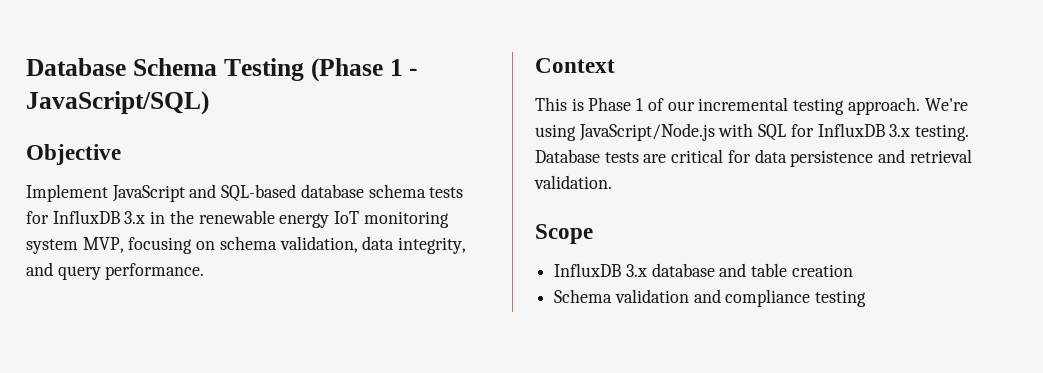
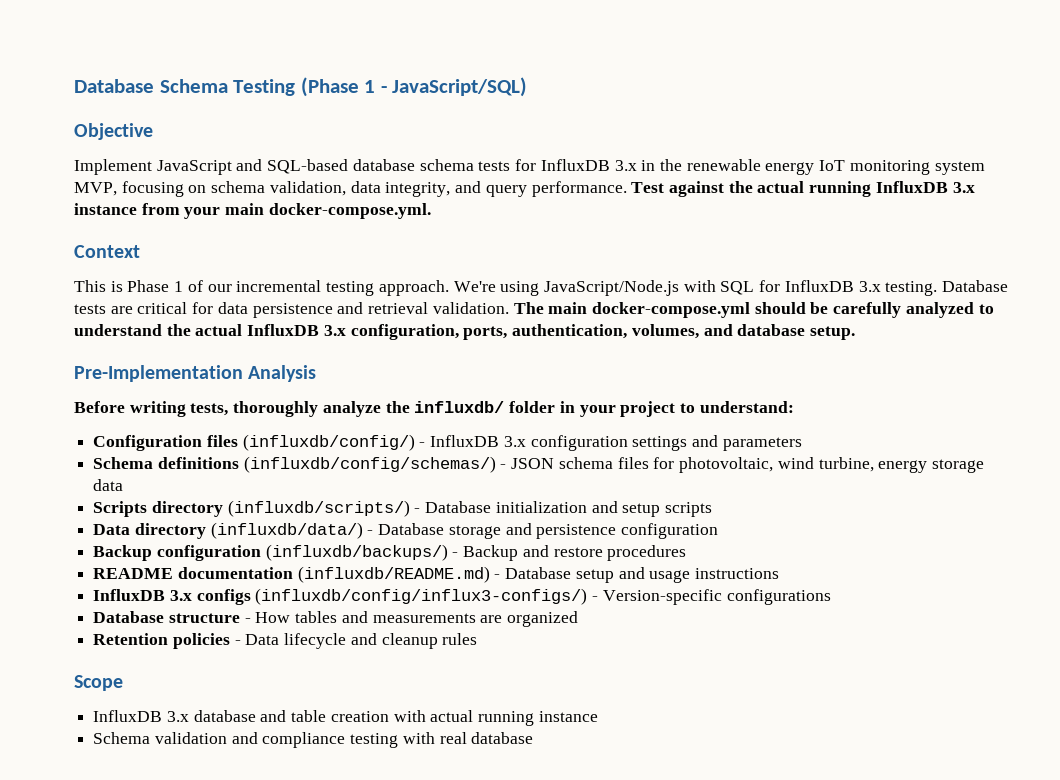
(205, 271) none -> [631,181,975,197] [74,203,431,219] Test against the actual running InfluxDB 3.x instance from your main docker-compose.yml.
(612, 182) none -> [513,302,994,318] [74,324,855,340] [74,365,317,382] [74,401,794,417] [93,434,802,451] [93,456,984,473] [93,479,124,491] [93,500,713,517] [93,522,719,539] [93,544,687,561] [93,566,780,583] [93,588,831,605] [93,611,579,627] [93,633,478,649] The main docker-compose.yml should be carefully analyzed to understand the actual InfluxDB 3.x configuration, ports, authentication, volumes, and database setup. // Pre-Implementation Analysis // Before writing tests, thoroughly analyze the influxdb/ folder in your project to understand: // Configuration files (influxdb/config/) - InfluxDB 3.x configuration settings and parameters // Schema definitions (influxdb/config/schemas/) - JSON schema files for photovoltaic, wind turbine, energy storage data // Scripts directory (influxdb/scripts/) - Database initialization and setup scripts // Data directory (influxdb/data/) - Database storage and persistence configuration // Backup configuration (influxdb/backups/) - Backup and restore procedures // README documentation (influxdb/README.md) - Database setup and usage instructions // InfluxDB 3.x configs (influxdb/config/influx3-configs/) - Version-specific configurations // Database structure - How tables and measurements are organized // Retention policies - Data lifecycle and cleanup rules
(853, 270) none -> [393,710,598,726] with actual running instance
(867, 298) none -> [402,732,534,744] with real database

